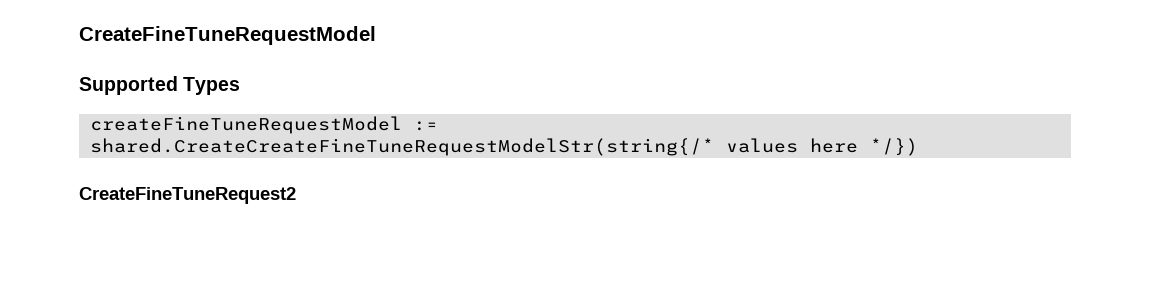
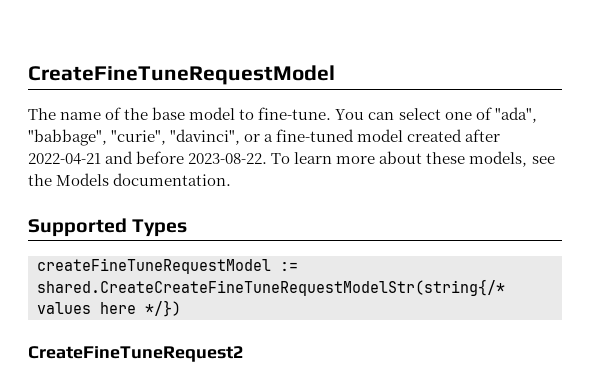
(376, 35) none -> [28,107,537,123] [28,129,501,146] [28,151,555,167] [28,173,232,186] // The name of the base model to fine-tune. You can select one of "ada", "babbage", "curie", "davinci", or a fine-tuned model created after 2022-04-21 and before 2023-08-22. To learn more about these models, see the Models documentation.

